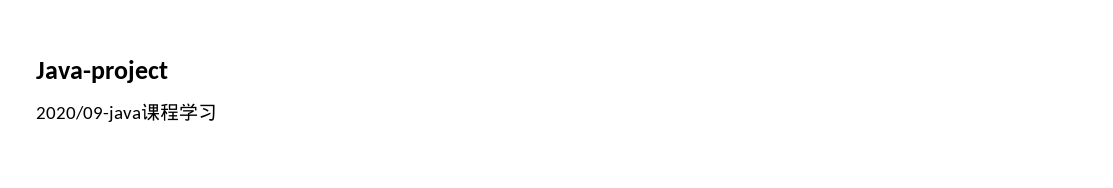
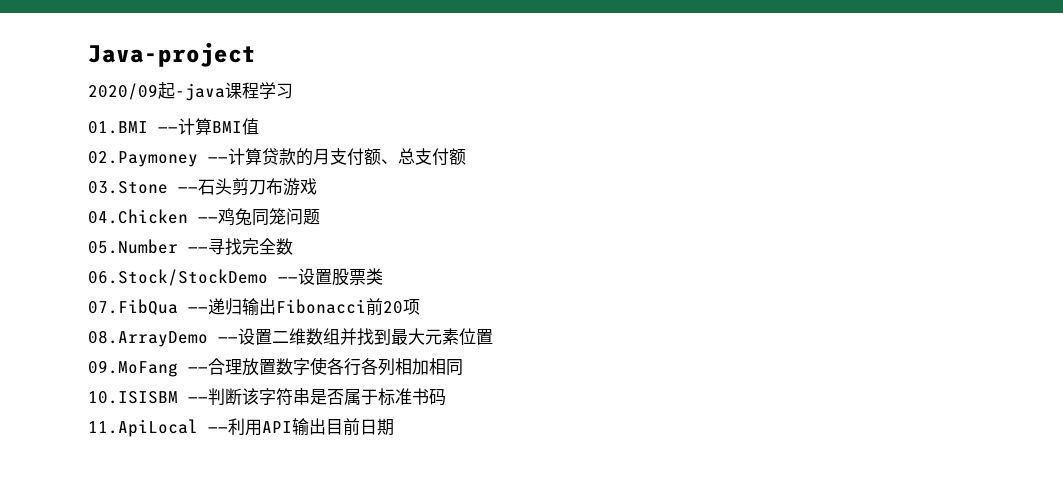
[36,106,141,122] 2020/09-java -> [88,82,225,101] 2020/09起-java
(217, 112) none -> [88,118,259,135] [88,148,466,167] [88,178,317,196] [88,208,320,226] [88,238,293,255] [88,268,383,286] [88,298,420,316] [88,328,493,347] [88,357,463,377] [88,388,446,406] [88,418,394,437] // 01.BMI ——计算BMI值 // 02.Paymoney ——计算贷款的月支付额、总支付额 // 03.Stone ——石头剪刀布游戏 // 04.Chicken ——鸡兔同笼问题 // 05.Number ——寻找完全数 // 06.Stock/StockDemo ——设置股票类 // 07.FibQua ——递归输出Fibonacci前20项 // 08.ArrayDemo ——设置二维数组并找到最大元素位置 // 09.MoFang ——合理放置数字使各行各列相加相同 // 10.ISISBM ——判断该字符串是否属于标准书码 // 11.ApiLocal ——利用API输出目前日期

